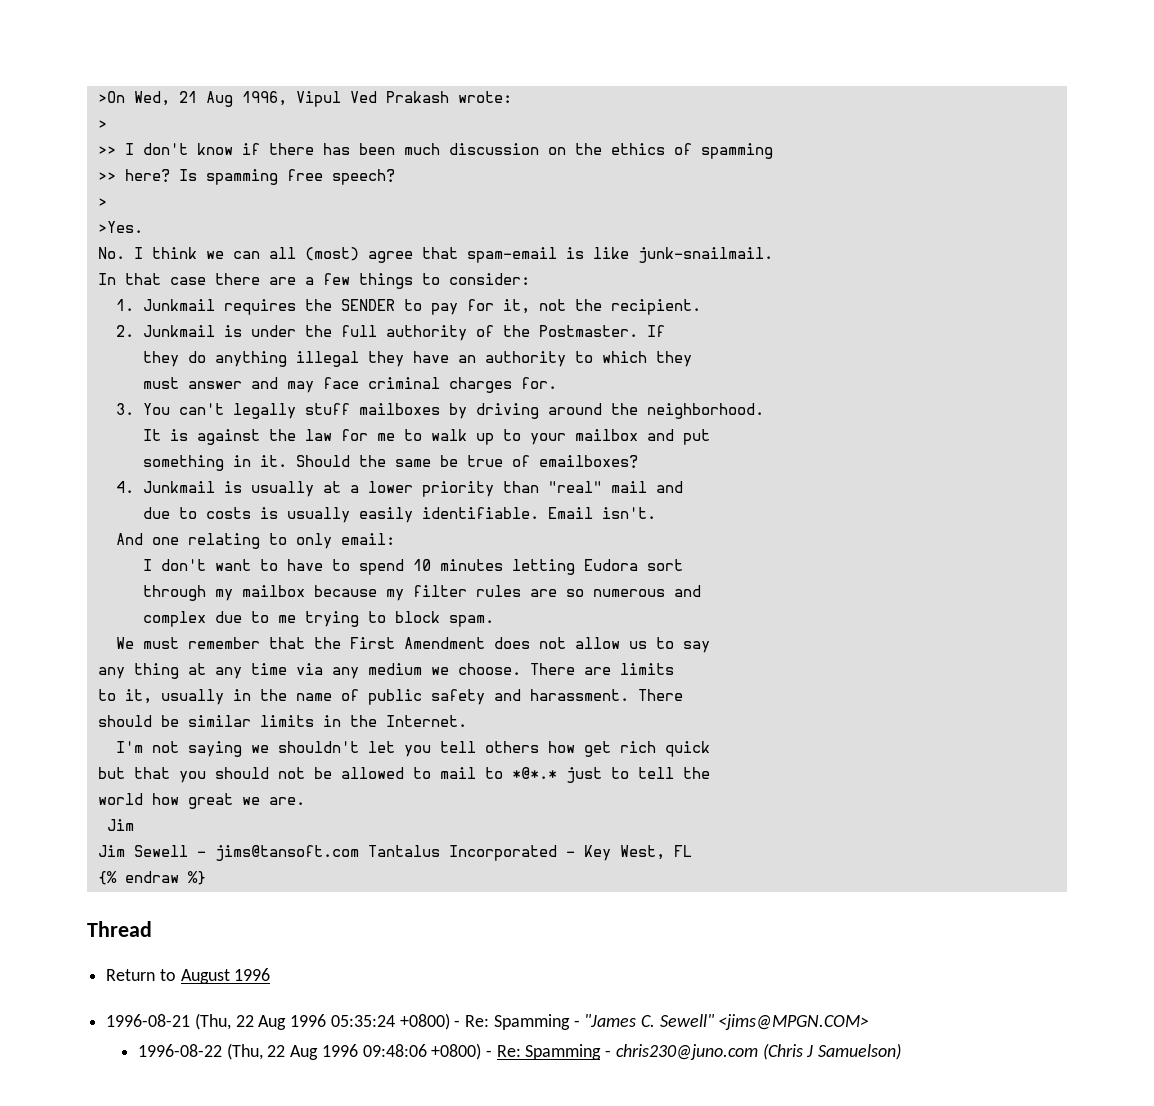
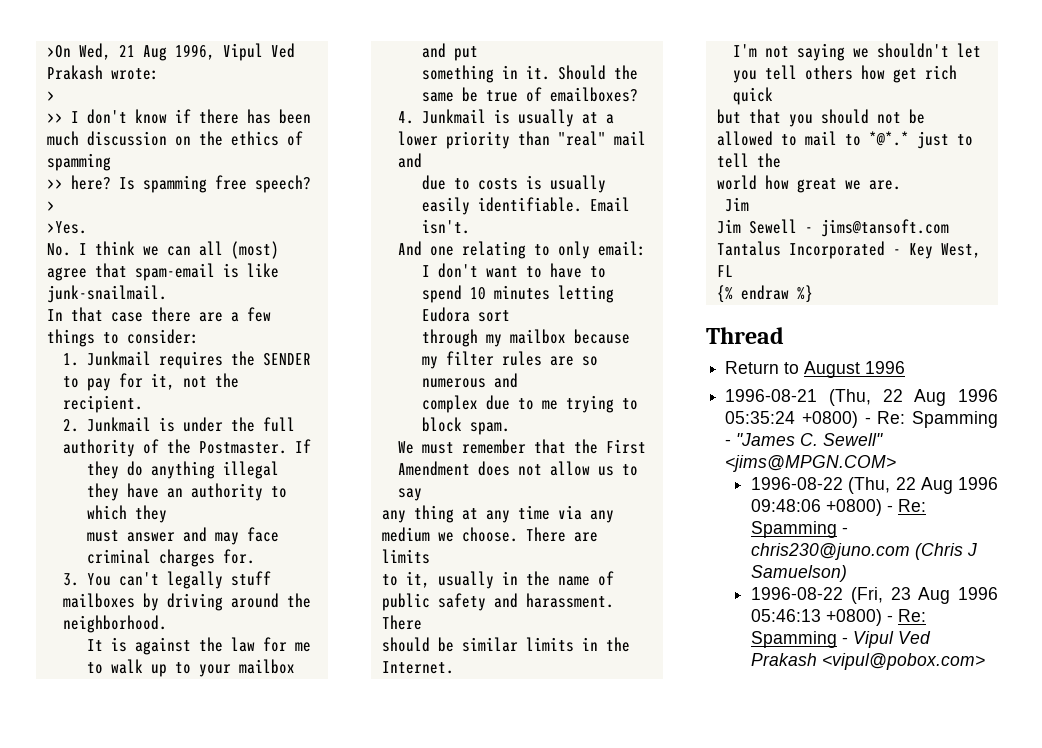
(902, 1051) none -> [751,587,998,604] [751,609,927,626] [751,631,932,648] [751,653,986,670] // 1996-08-22 (Fri, 23 Aug 1996 05:46:13 +0800) - Re: Spamming - Vipul Ved Prakash <vipul@pobox.com>

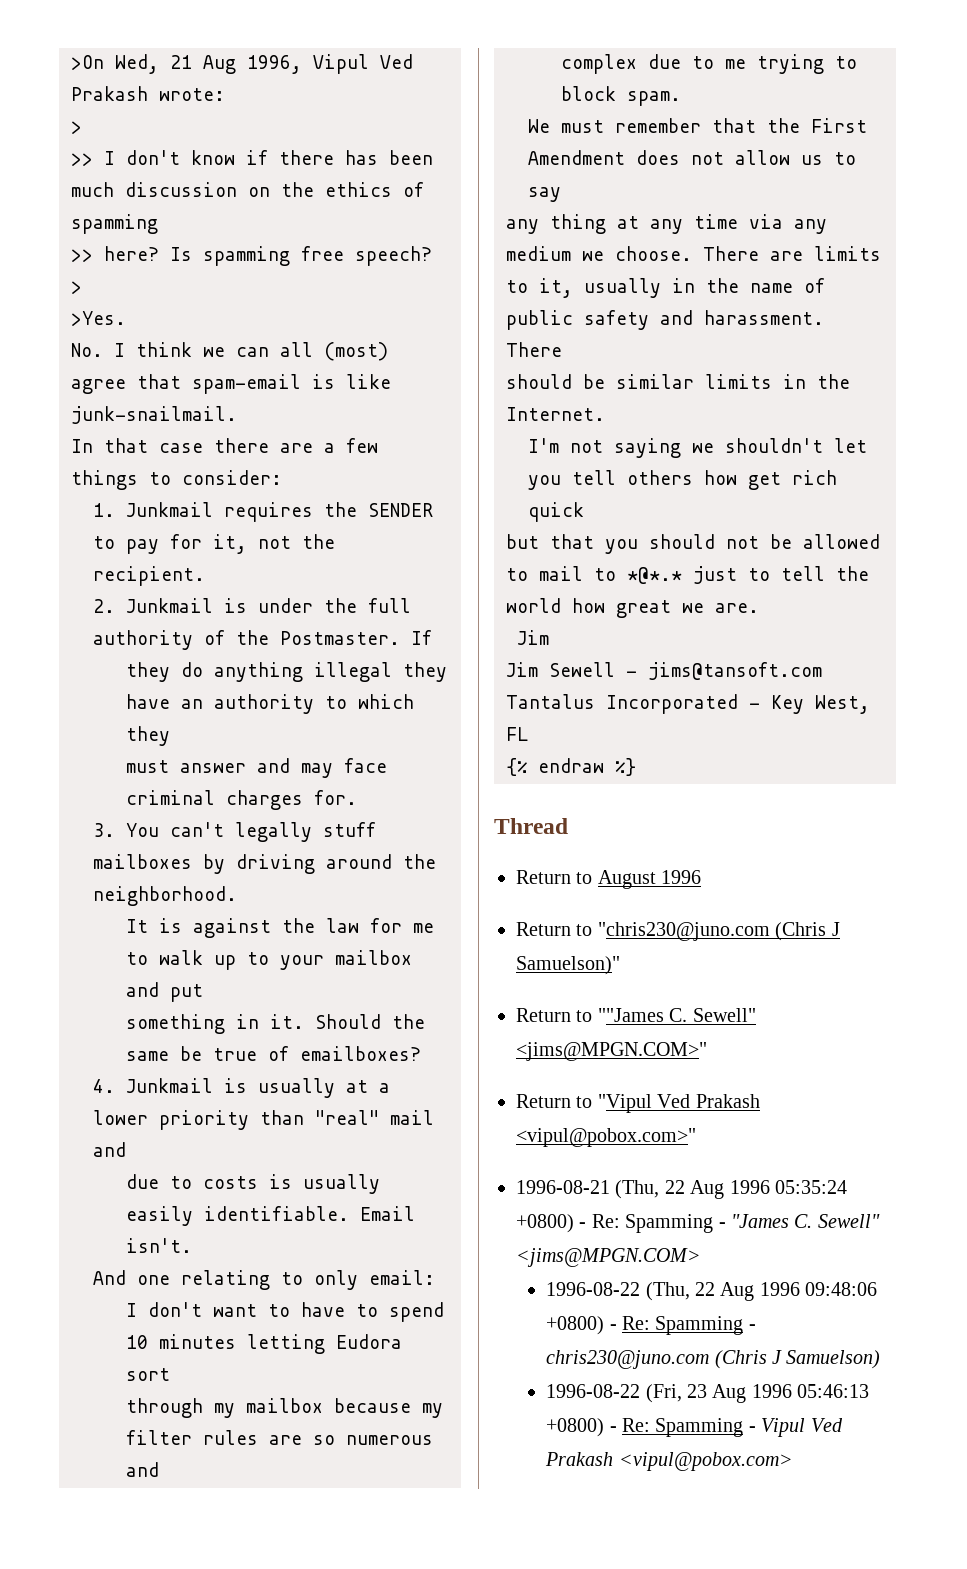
(906, 367) none -> [516,922,840,941] [516,956,620,975] [516,1008,756,1022] [516,1042,707,1061] [516,1094,760,1113] [516,1128,696,1147] // Return to "chris230@juno.com (Chris J Samuelson)" // Return to ""James C. Sewell" <jims@MPGN.COM>" // Return to "Vipul Ved Prakash <vipul@pobox.com>"

